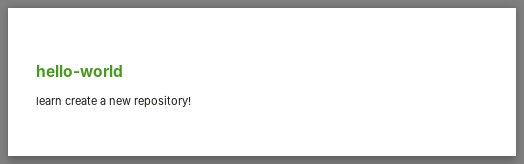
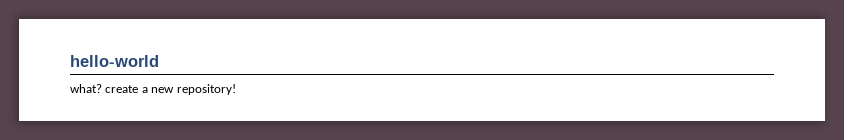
[36,97,62,105] learn -> [70,84,102,93] what?

